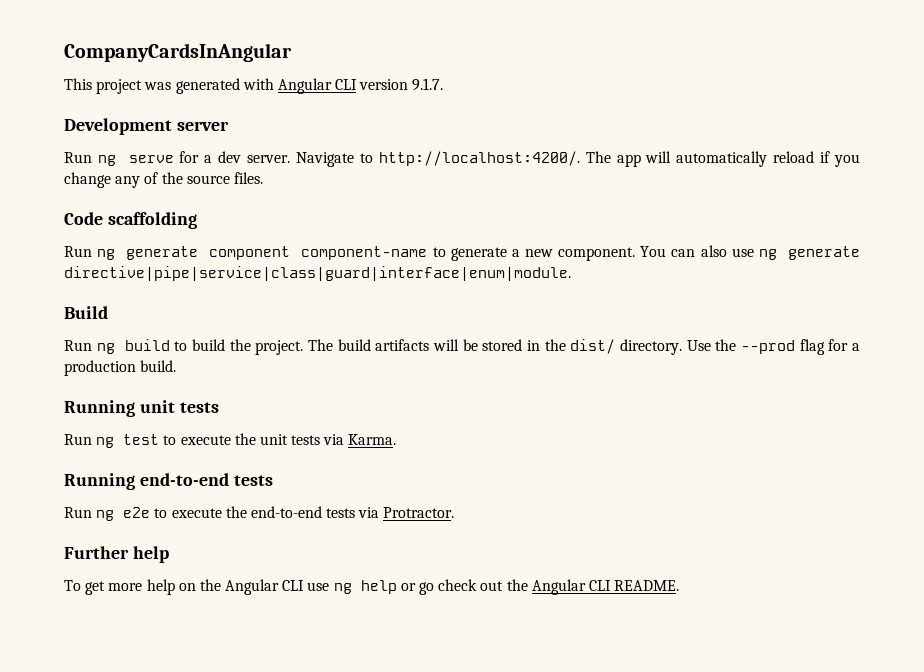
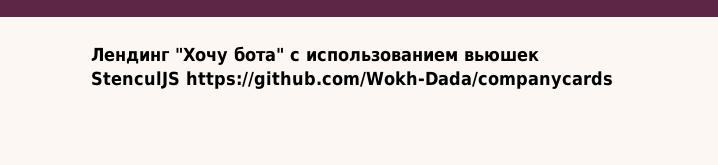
[64,43,292,62] [64,78,444,94] [64,118,229,135] [64,151,861,167] [64,172,263,188] [64,212,197,229] [64,245,860,261] [64,266,571,281] [64,306,108,319] [64,339,860,355] [64,360,177,376] [64,400,219,417] [64,433,397,448] [64,473,273,490] [64,506,455,521] [64,546,169,563] [64,579,680,595] CompanyCardsInAngular // This project was generated with Angular CLI version 9.1.7. // Development server // Run ng serve for a dev server. Navigate to http://localhost:4200/. The app will automatically reload if you change any of the source files. // Code scaffolding // Run ng generate component component-name to generate a new component. You can also use ng generate directive|pipe|service|class|guard|interface|enum|module. // Build // Run ng build to build the project. The build artifacts will be stored in the dist/ directory. Use the --prod flag for a production build. // Running unit tests // Run ng test to execute the unit tests via Karma. // Running end-to-end tests // Run ng e2e to execute the end-to-end tests via Protractor. // Further help // To get more help on the Angular CLI use ng help or go check out the Angular CLI README. -> [91,46,539,65] [91,71,613,89] Лендинг "Хочу бота" с использованием вьюшек StenculJS https://github.com/Wokh-Dada/companycards

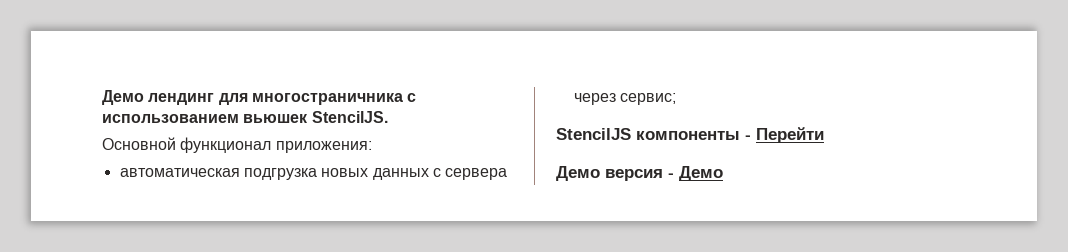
[91,46,539,65] [91,71,613,89] Лендинг "Хочу бота" с использованием вьюшек StenculJS https://github.com/Wokh-Dada/companycards -> [102,90,417,105] [102,111,388,123] [102,137,372,153] [119,168,508,180] [573,93,676,105] [556,127,824,143] [556,166,723,181] Демо лендинг для многостраничника с использованием вьюшек StencilJS. // Основной функционал приложения: // автоматическая подгрузка новых данных с сервера через сервис; // StencilJS компоненты - Перейти // Демо версия - Демо

